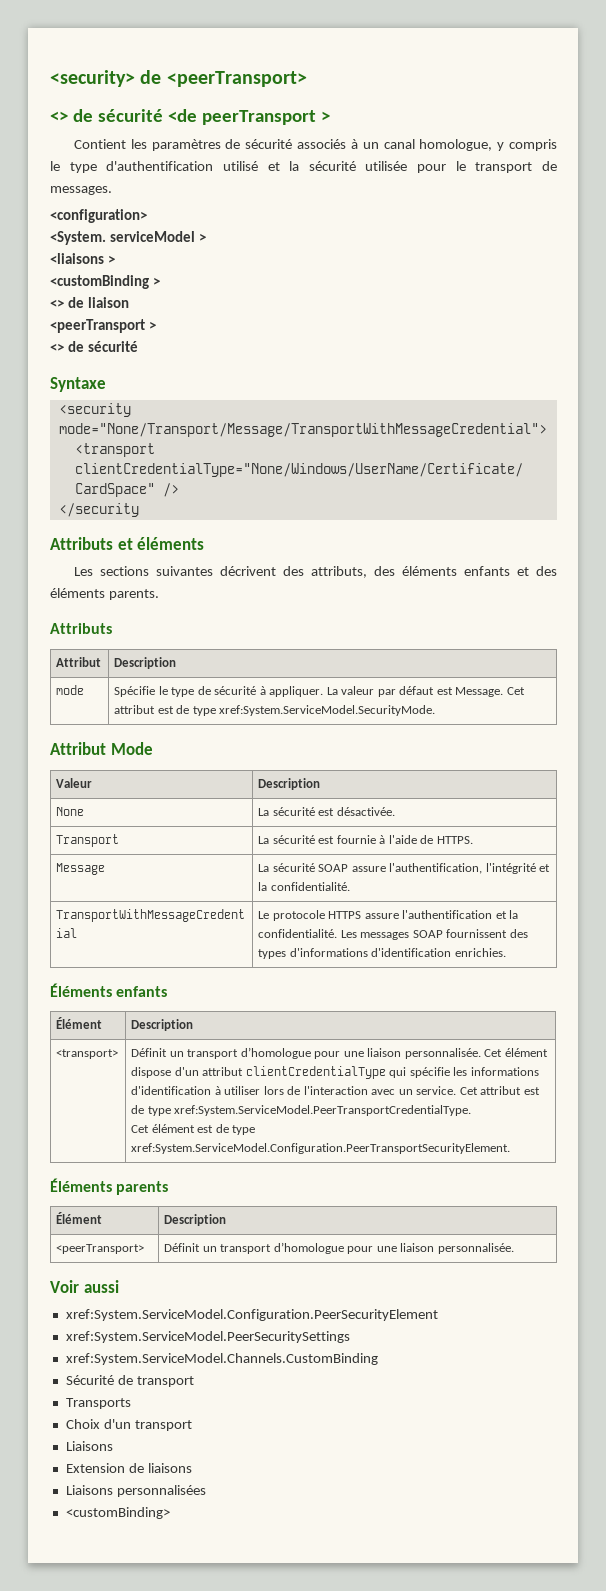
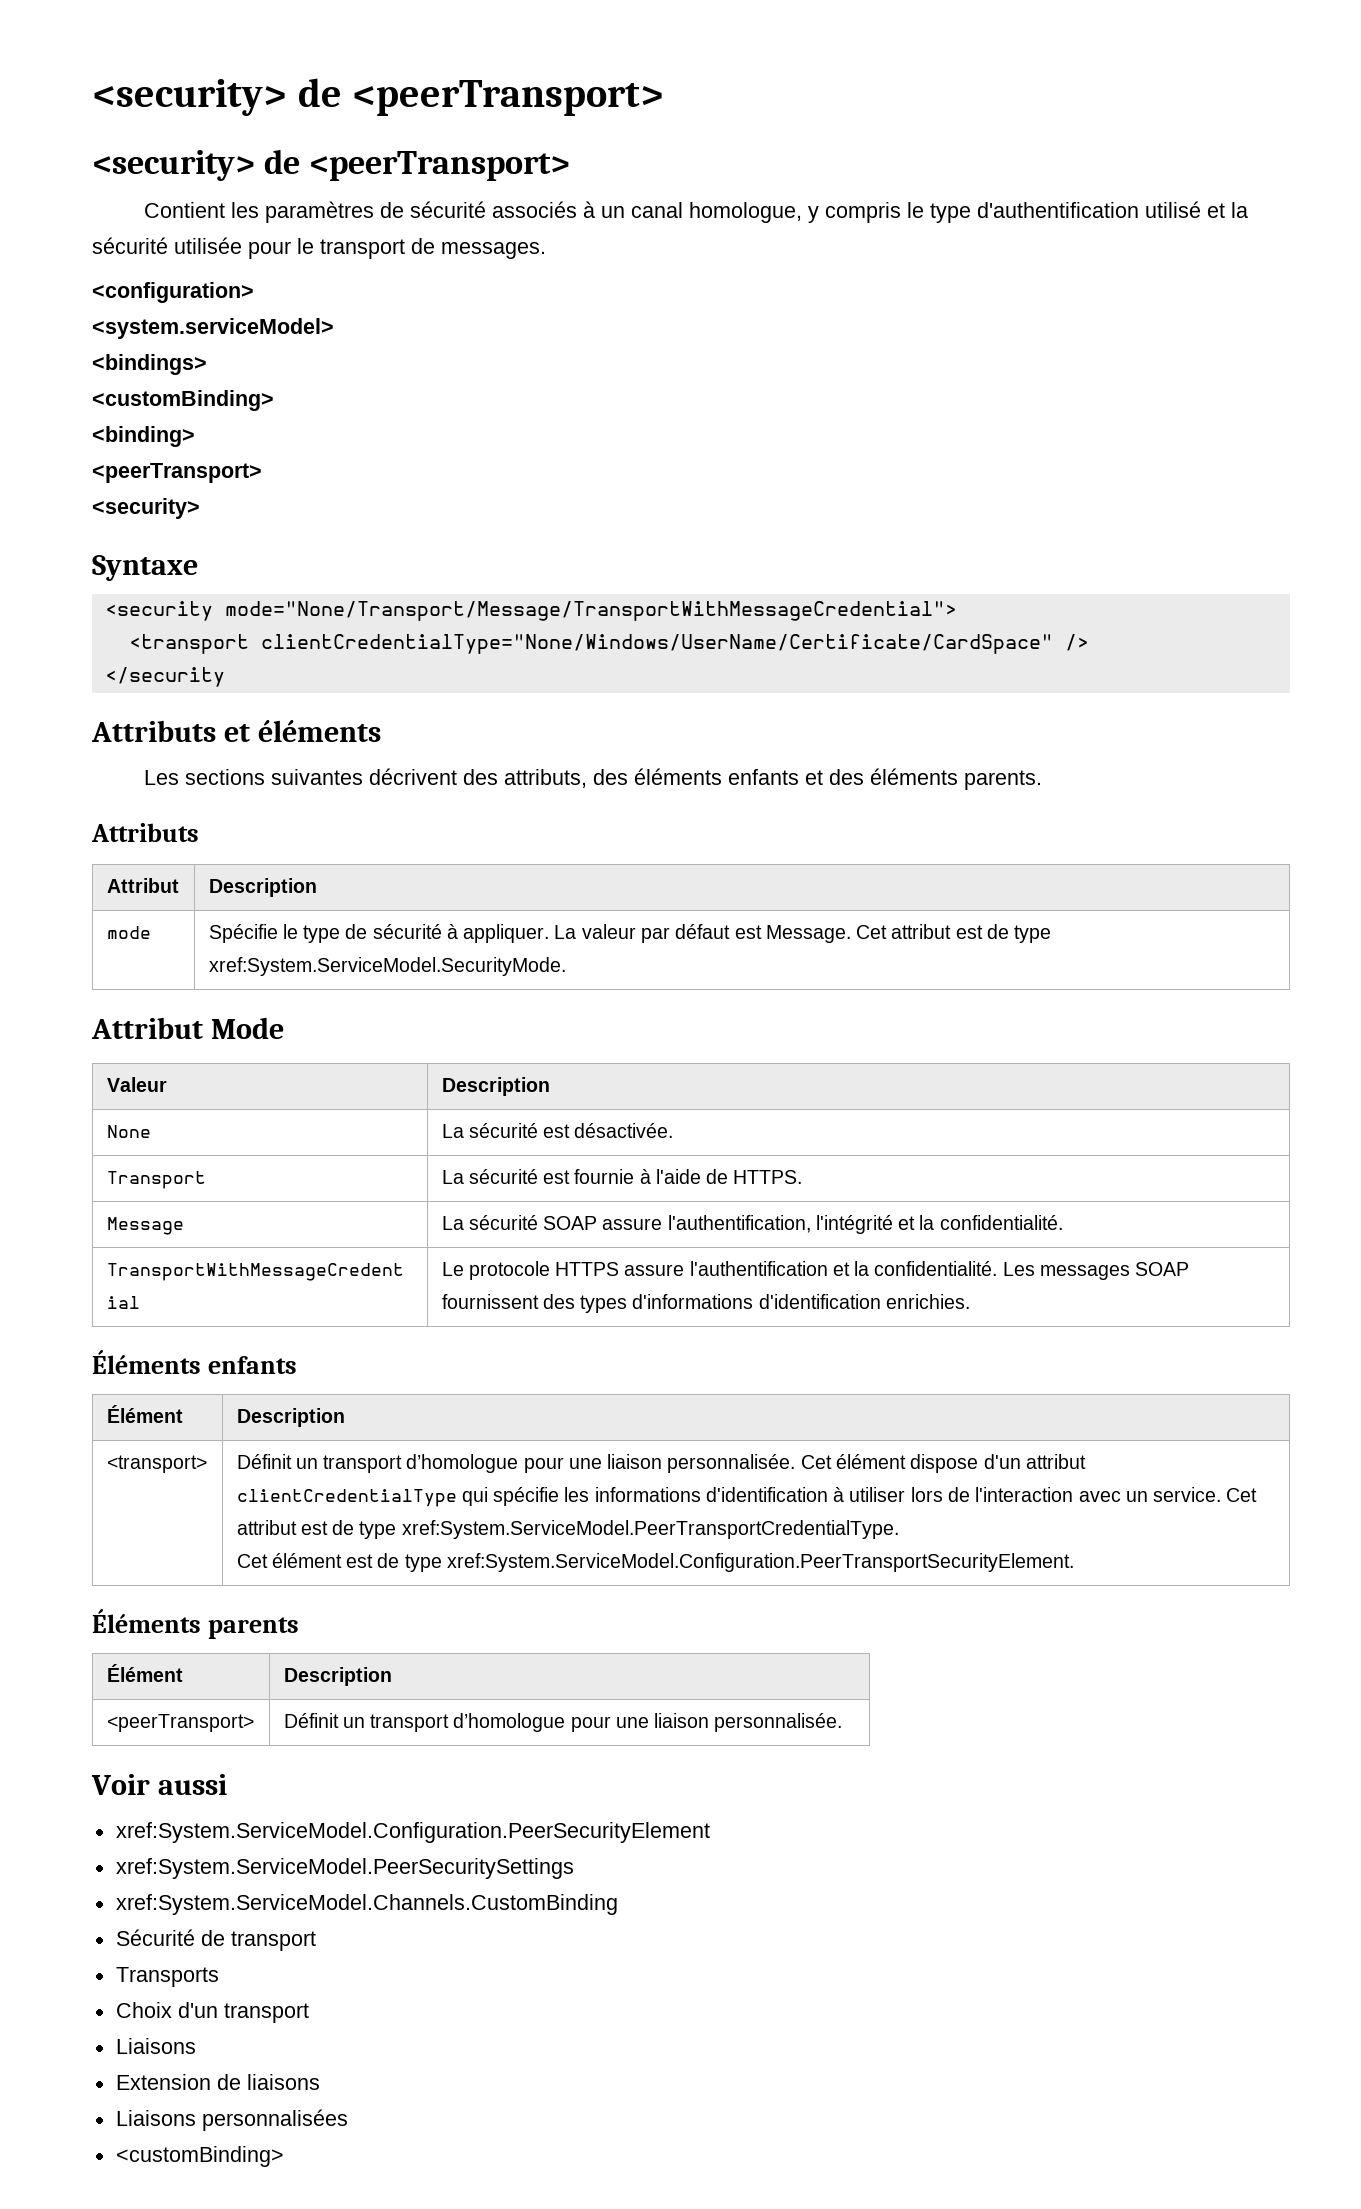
[50,70,307,87] [50,109,330,125] <security> de <peerTransport> // <> de sécurité <de peerTransport > -> [92,78,665,116] [92,149,571,181] <security> de <peerTransport> // <security> de <peerTransport>
[50,231,206,245] [50,253,115,264] [50,275,160,289] [50,297,129,308] [50,319,156,333] [50,341,138,352] <System. serviceModel > // <liaisons > // <customBinding > // <> de liaison // <peerTransport > // <> de sécurité -> [92,318,334,339] [92,354,207,375] [92,390,274,411] [92,426,195,447] [92,463,262,483] [92,498,200,519] <system.serviceModel> // <bindings> // <customBinding> // <binding> // <peerTransport> // <security>

